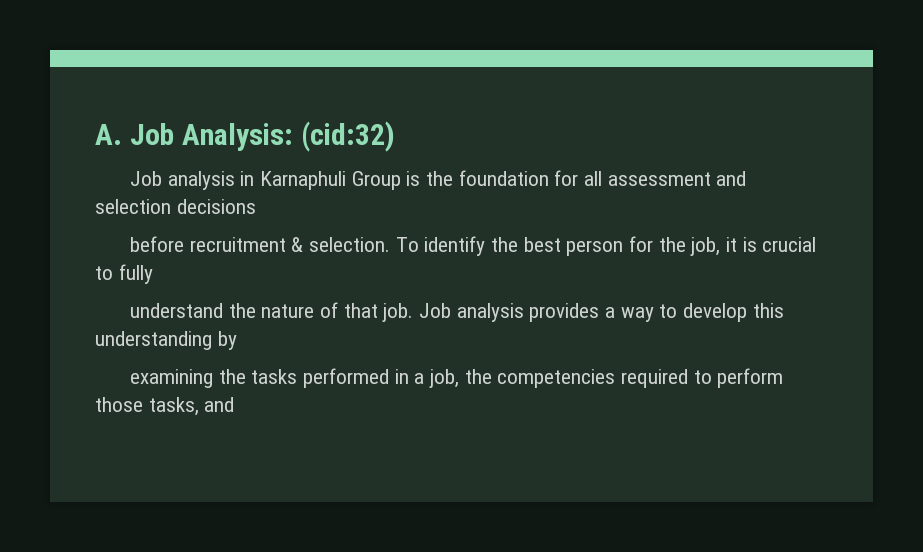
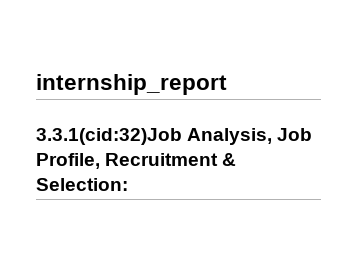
[95,121,395,152] [130,170,747,190] [95,199,256,214] [130,236,817,256] [95,264,153,284] [130,302,784,322] [95,331,237,350] [130,368,784,388] [95,397,235,416] A. Job Analysis: (cid:32) // Job analysis in Karnaphuli Group is the foundation for all assessment and selection decisions // before recruitment & selection. To identify the best person for the job, it is crucial to fully // understand the nature of that job. Job analysis provides a way to develop this understanding by // examining the tasks performed in a job, the competencies required to perform those tasks, and -> [36,74,227,95] [36,128,313,145] [36,153,237,169] [36,178,128,191] internship_report // 3.3.1(cid:32)Job Analysis, Job Profile, Recruitment & Selection:

